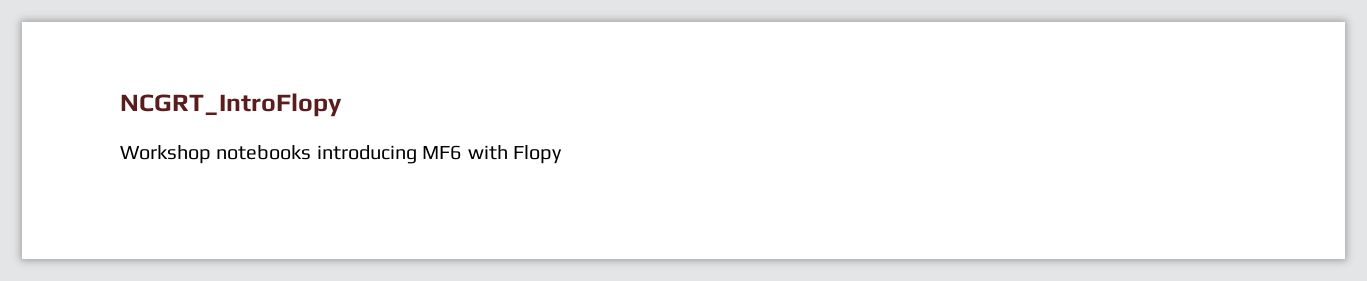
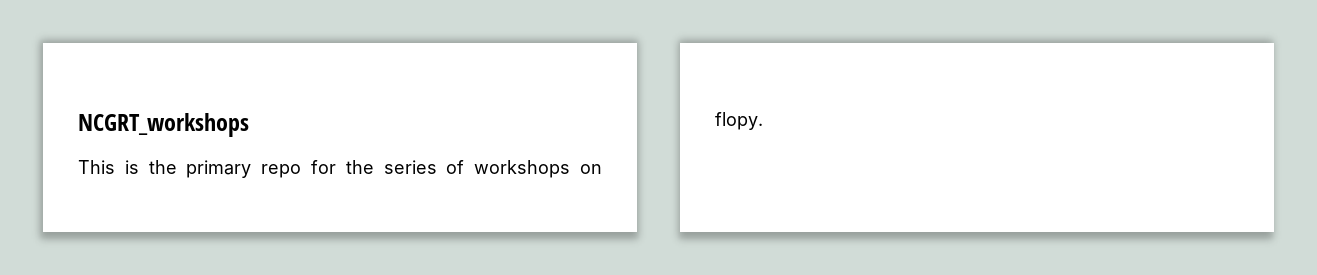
[120,93,342,117] [120,145,562,164] NCGRT_IntroFlopy // Workshop notebooks introducing MF6 with Flopy -> [78,113,249,137] [78,160,602,178] [715,112,763,130] NCGRT_workshops // This is the primary repo for the series of workshops on flopy.

